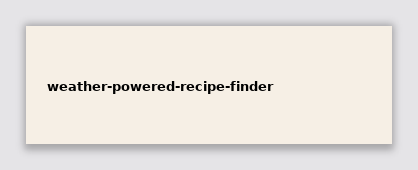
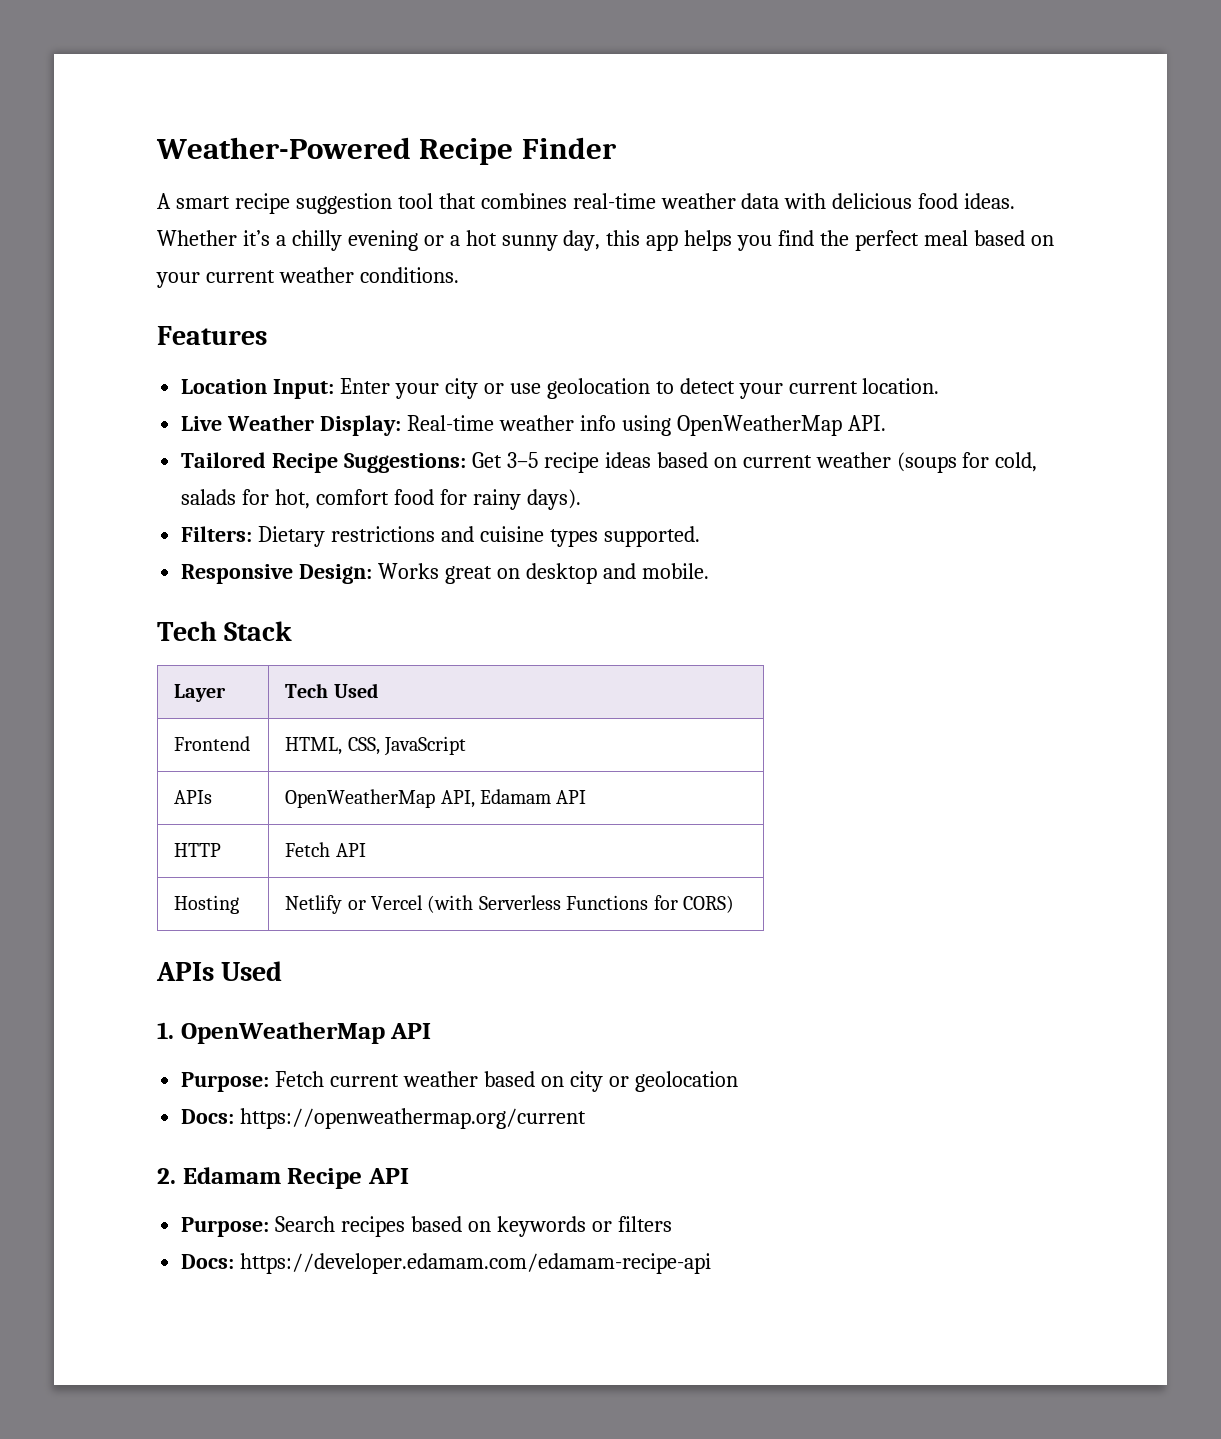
[47,81,274,94] weather-powered-recipe-finder -> [156,137,617,165] [157,193,1016,214] [157,230,1054,251] [156,267,459,288] [157,326,267,345] [181,378,940,399] [181,415,886,436] [181,452,1038,473] [181,489,581,510] [181,526,700,547] [181,563,709,584] [157,621,293,641] [174,684,227,702] [285,683,378,698] [174,736,251,751] [285,736,467,756] [174,790,213,804] [285,789,587,808] [174,843,222,857] [285,842,366,857] [174,895,240,914] [285,895,735,914] [156,961,283,981] [157,1022,432,1044] [181,1071,738,1092] [181,1108,587,1129] [157,1167,409,1189] [181,1216,672,1237] [181,1253,712,1274] Weather-Powered Recipe Finder // A smart recipe suggestion tool that combines real-time weather data with delicious food ideas. Whether it’s a chilly evening or a hot sunny day, this app helps you find the perfect meal based on your current weather conditions. // Features // Location Input: Enter your city or use geolocation to detect your current location. // Live Weather Display: Real-time weather info using OpenWeatherMap API. // Tailored Recipe Suggestions: Get 3–5 recipe ideas based on current weather (soups for cold, salads for hot, comfort food for rainy days). // Filters: Dietary restrictions and cuisine types supported. // Responsive Design: Works great on desktop and mobile. // Tech Stack // Layer | Tech Used // Frontend | HTML, CSS, JavaScript // APIs | OpenWeatherMap API, Edamam API // HTTP | Fetch API // Hosting | Netlify or Vercel (with Serverless Functions for CORS) // APIs Used // 1. OpenWeatherMap API // Purpose: Fetch current weather based on city or geolocation // Docs: https://openweathermap.org/current // 2. Edamam Recipe API // Purpose: Search recipes based on keywords or filters // Docs: https://developer.edamam.com/edamam-recipe-api

